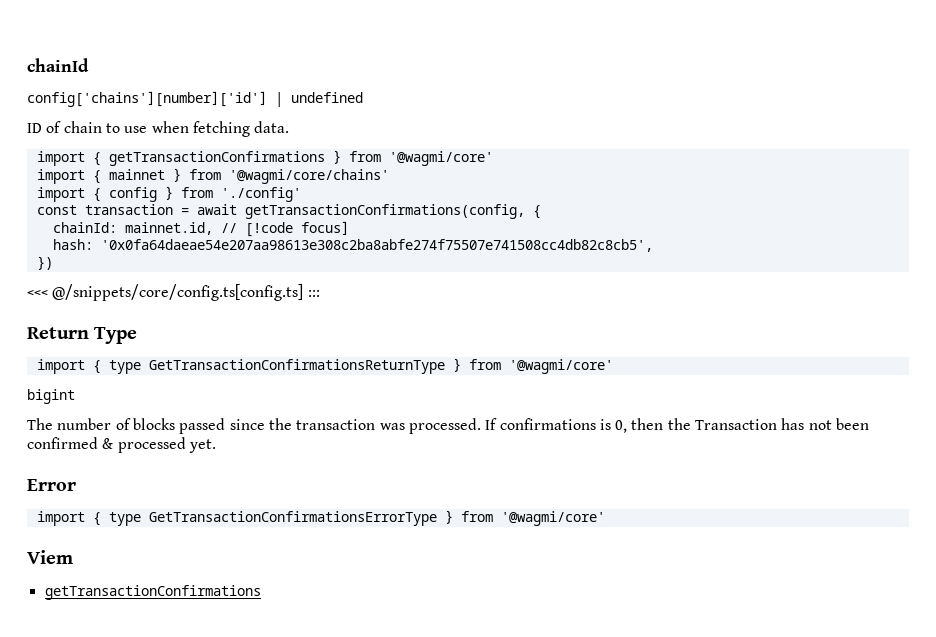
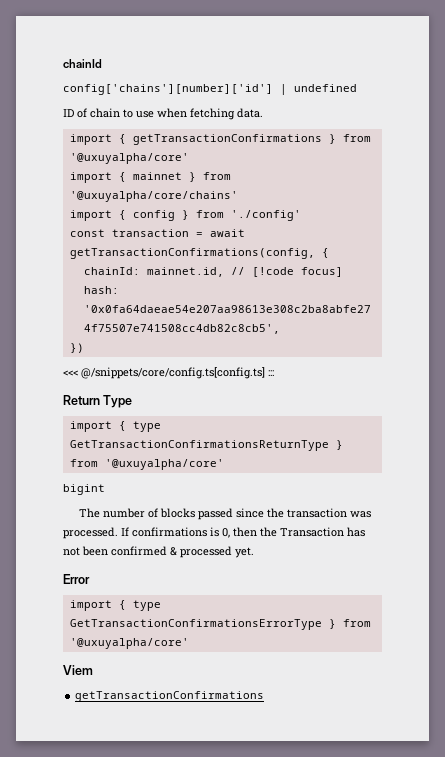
[388,151,493,166] '@wagmi/core' -> [69,153,189,164] '@uxuyalpha/core'
[228,169,389,184] '@wagmi/core/chains' -> [69,191,238,202] '@uxuyalpha/core/chains'
[508,359,613,374] '@wagmi/core' -> [104,459,224,470] '@uxuyalpha/core'
[500,511,605,526] '@wagmi/core' -> [69,638,189,649] '@uxuyalpha/core'

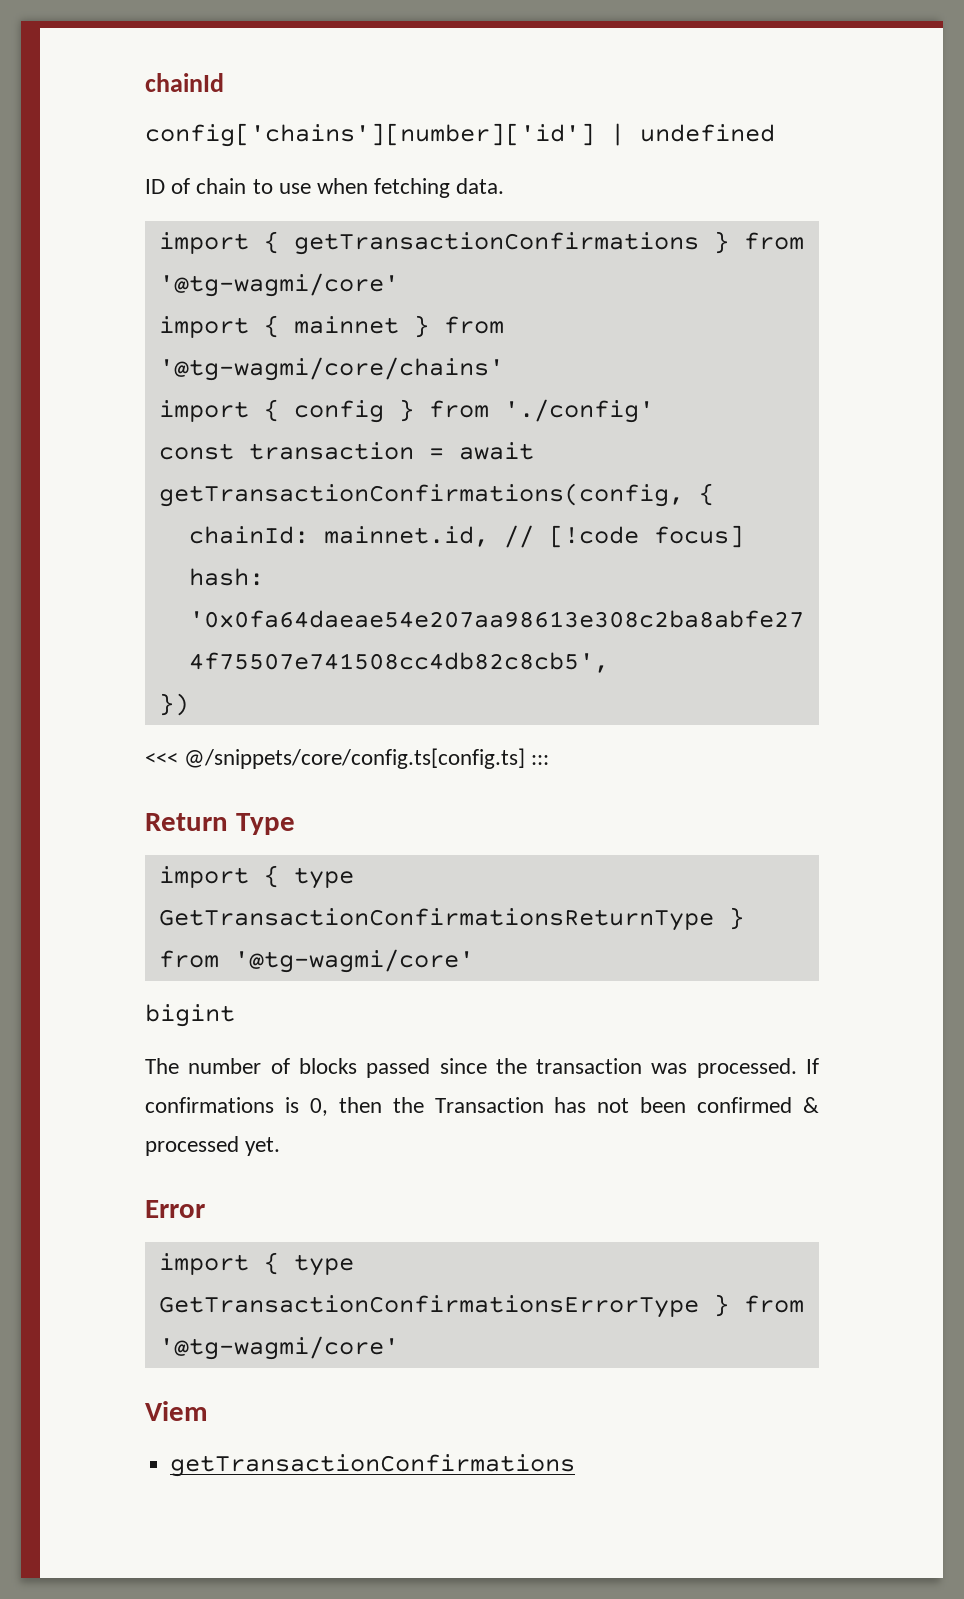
[69,153,189,164] '@uxuyalpha/core' -> [158,273,399,297] '@tg-wagmi/core'
[69,191,238,202] '@uxuyalpha/core/chains' -> [158,357,504,381] '@tg-wagmi/core/chains'
[104,459,224,470] '@uxuyalpha/core' -> [233,949,474,973] '@tg-wagmi/core'
[69,638,189,649] '@uxuyalpha/core' -> [158,1336,399,1360] '@tg-wagmi/core'

